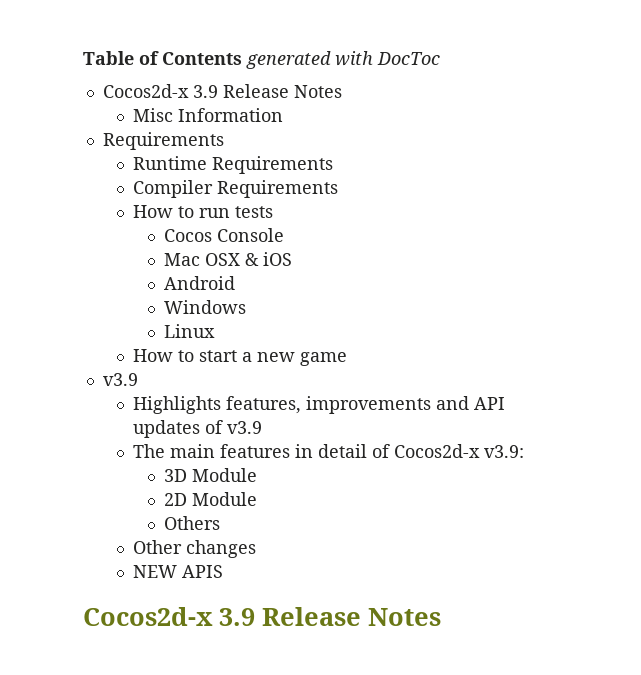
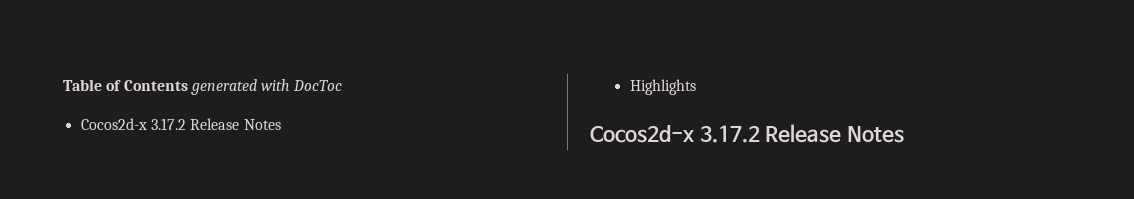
[192,85,218,98] 3.9 -> [150,118,186,130] 3.17.2
[133,108,284,122] [102,132,224,150] [133,156,334,174] [133,180,339,198] [133,205,274,218] [164,228,285,242] [164,252,293,266] [164,276,236,290] [164,300,247,314] [164,324,216,338] [133,349,348,366] [102,373,138,386] [133,396,506,414] [133,420,263,438] [133,444,525,458] [164,468,258,482] [164,492,258,506] [164,516,221,530] [133,540,257,558] [133,565,224,578] [83,607,255,626] Misc Information // Requirements // Runtime Requirements // Compiler Requirements // How to run tests // Cocos Console // Mac OSX & iOS // Android // Windows // Linux // How to start a new game // v3.9 // Highlights features, improvements and API updates of v3.9 // The main features in detail of Cocos2d-x v3.9: // 3D Module // 2D Module // Others // Other changes // NEW APIS // Cocos2d-x 3.9 -> [629,79,696,95] [590,125,760,143] Highlights // Cocos2d-x 3.17.2

